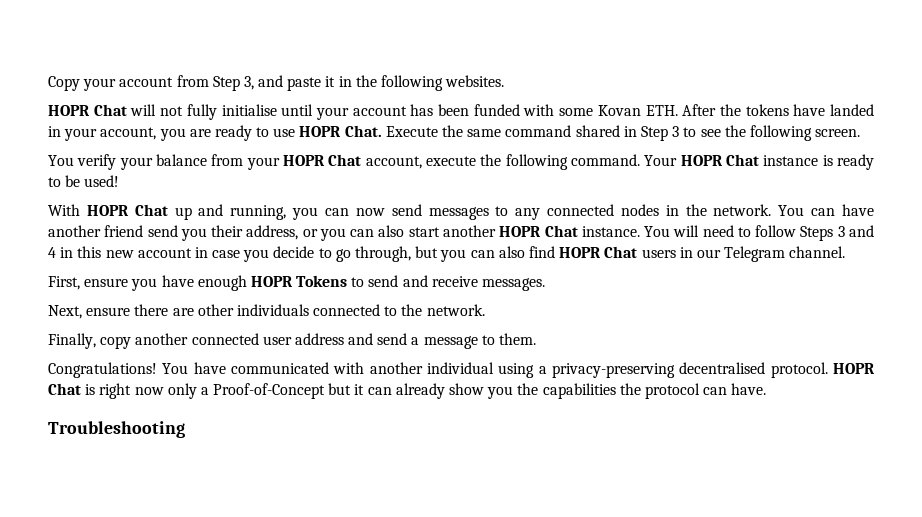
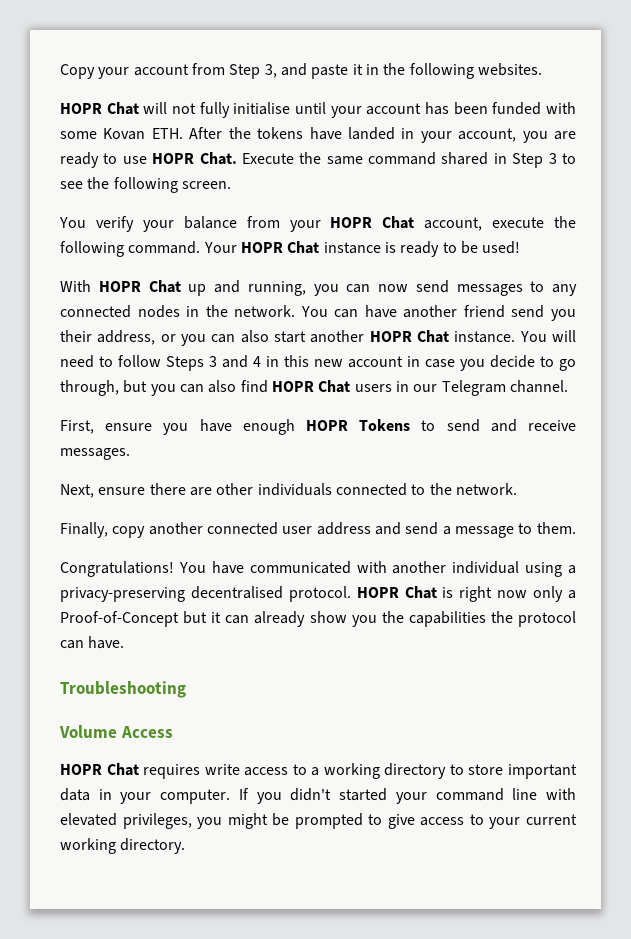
(185, 429) none -> [59,725,173,738] [60,763,578,779] [60,788,577,804] [60,813,578,829] [60,838,186,854] // Volume Access // HOPR Chat requires write access to a working directory to store important data in your computer. If you didn't started your command line with elevated privileges, you might be prompted to give access to your current working directory.

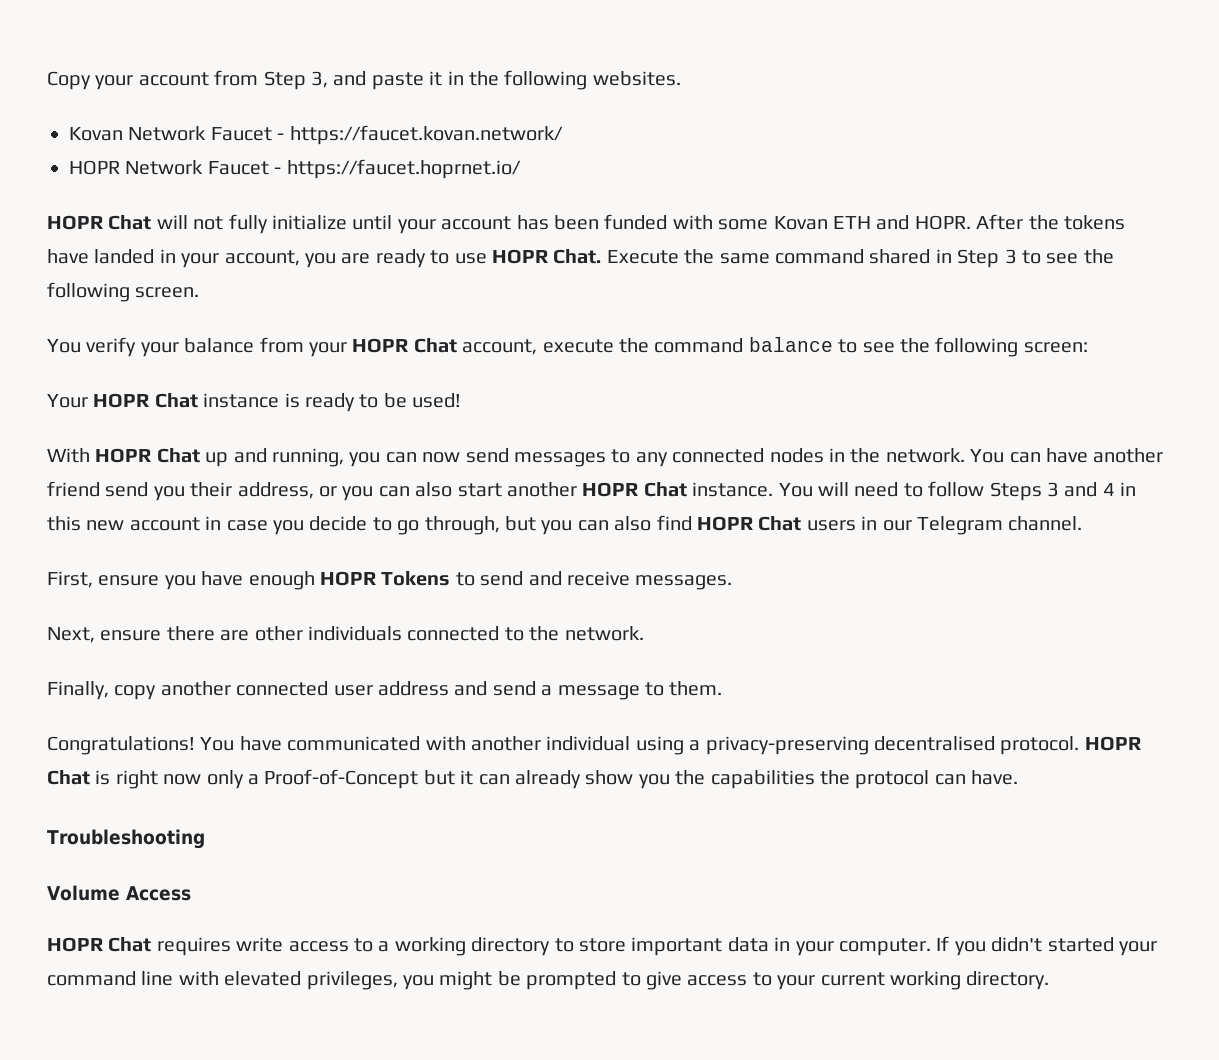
(542, 69) none -> [69,125,563,145] [69,159,521,179] // Kovan Network Faucet - https://faucet.kovan.network/ // HOPR Network Faucet - https://faucet.hoprnet.io/
[233,102,291,115] initialise -> [272,215,347,230] initialize
[151,128,183,139] ETH. -> [832,215,971,230] ETH and HOPR.
[60,241,201,257] following command. -> [654,337,1088,357] command balance to see the following screen: //

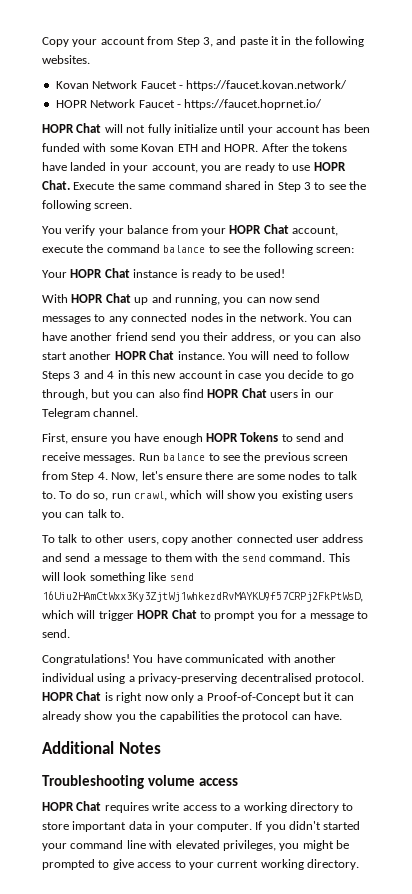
[47,626,644,643] [47,681,109,700] // Next, ensure there are other individuals connected to the network. // Finally, -> [138,452,348,463] [42,471,358,482] [42,490,354,501] [42,509,125,520] [42,534,159,545] Run balance to see the previous screen from Step 4. Now, let's ensure there are some nodes to talk to. To do so, run crawl, which will show you existing users you can talk to. // To talk to other users,
[669,681,723,696] them. -> [164,553,350,562] [42,572,194,583] [42,591,363,602] [42,609,369,621] [42,629,70,638] them with the send command. This will look something like send 16Uiu2HAmCtWxx3Ky3ZjtWj1whkezdRvMAYKU9f57CRPj2FkPtWsD, which will trigger HOPR Chat to prompt you for a message to send.
(1019, 777) none -> [42,741,161,754] // Additional Notes
[47,885,191,901] // Volume Access -> [147,775,238,786] volume access

